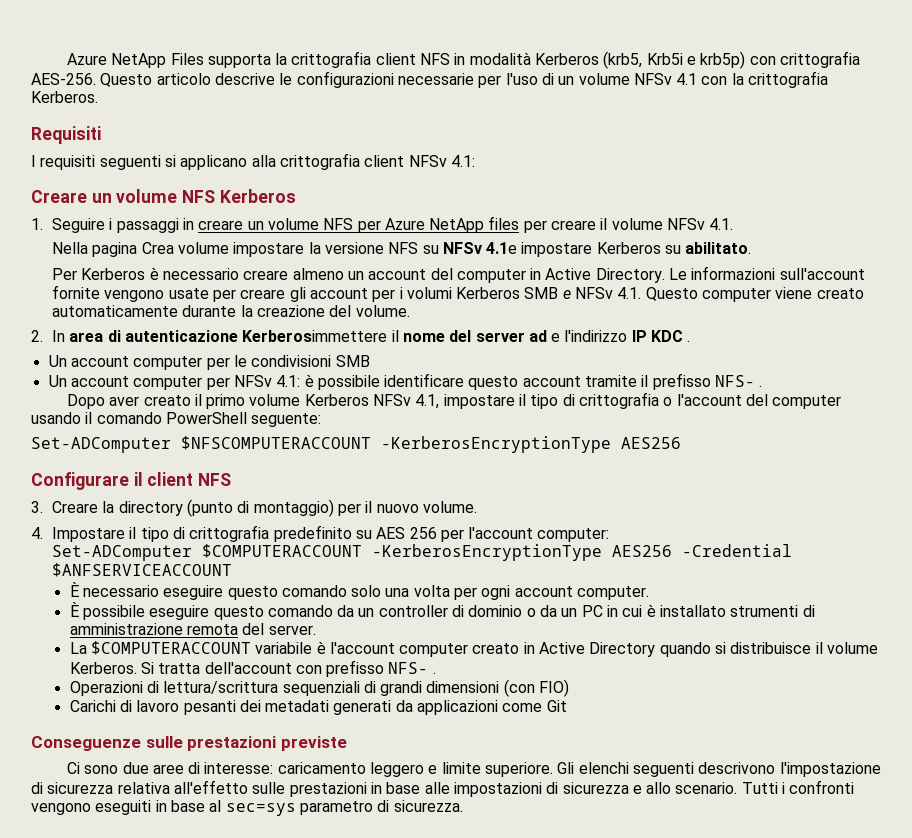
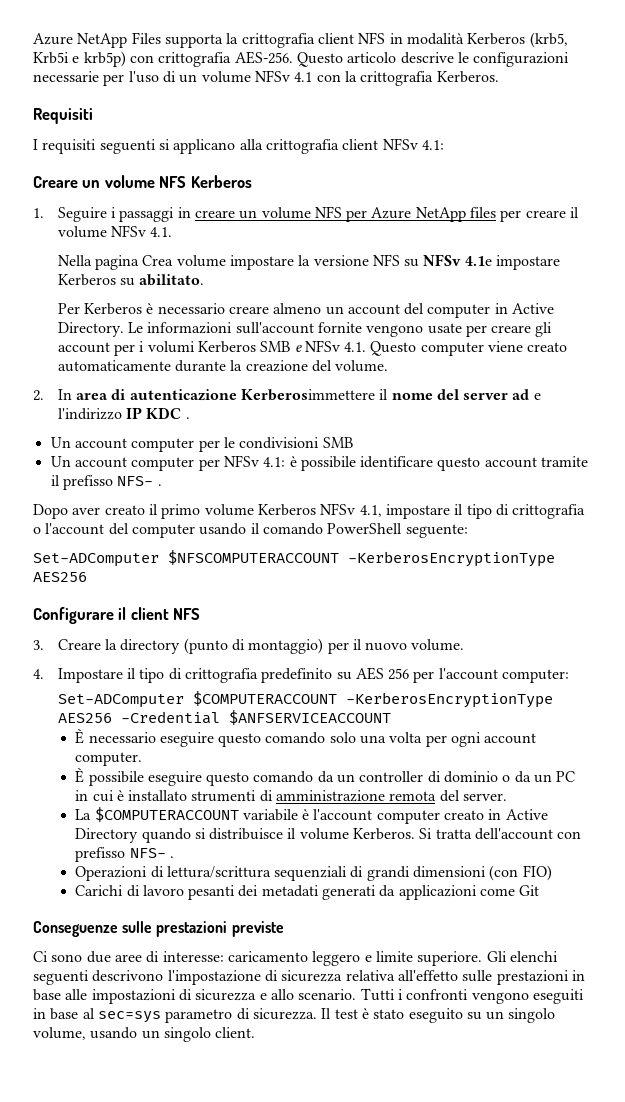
(463, 806) none -> [321,1008,556,1023] [33,1027,256,1042] Il test è stato eseguito su un singolo volume, usando un singolo client.

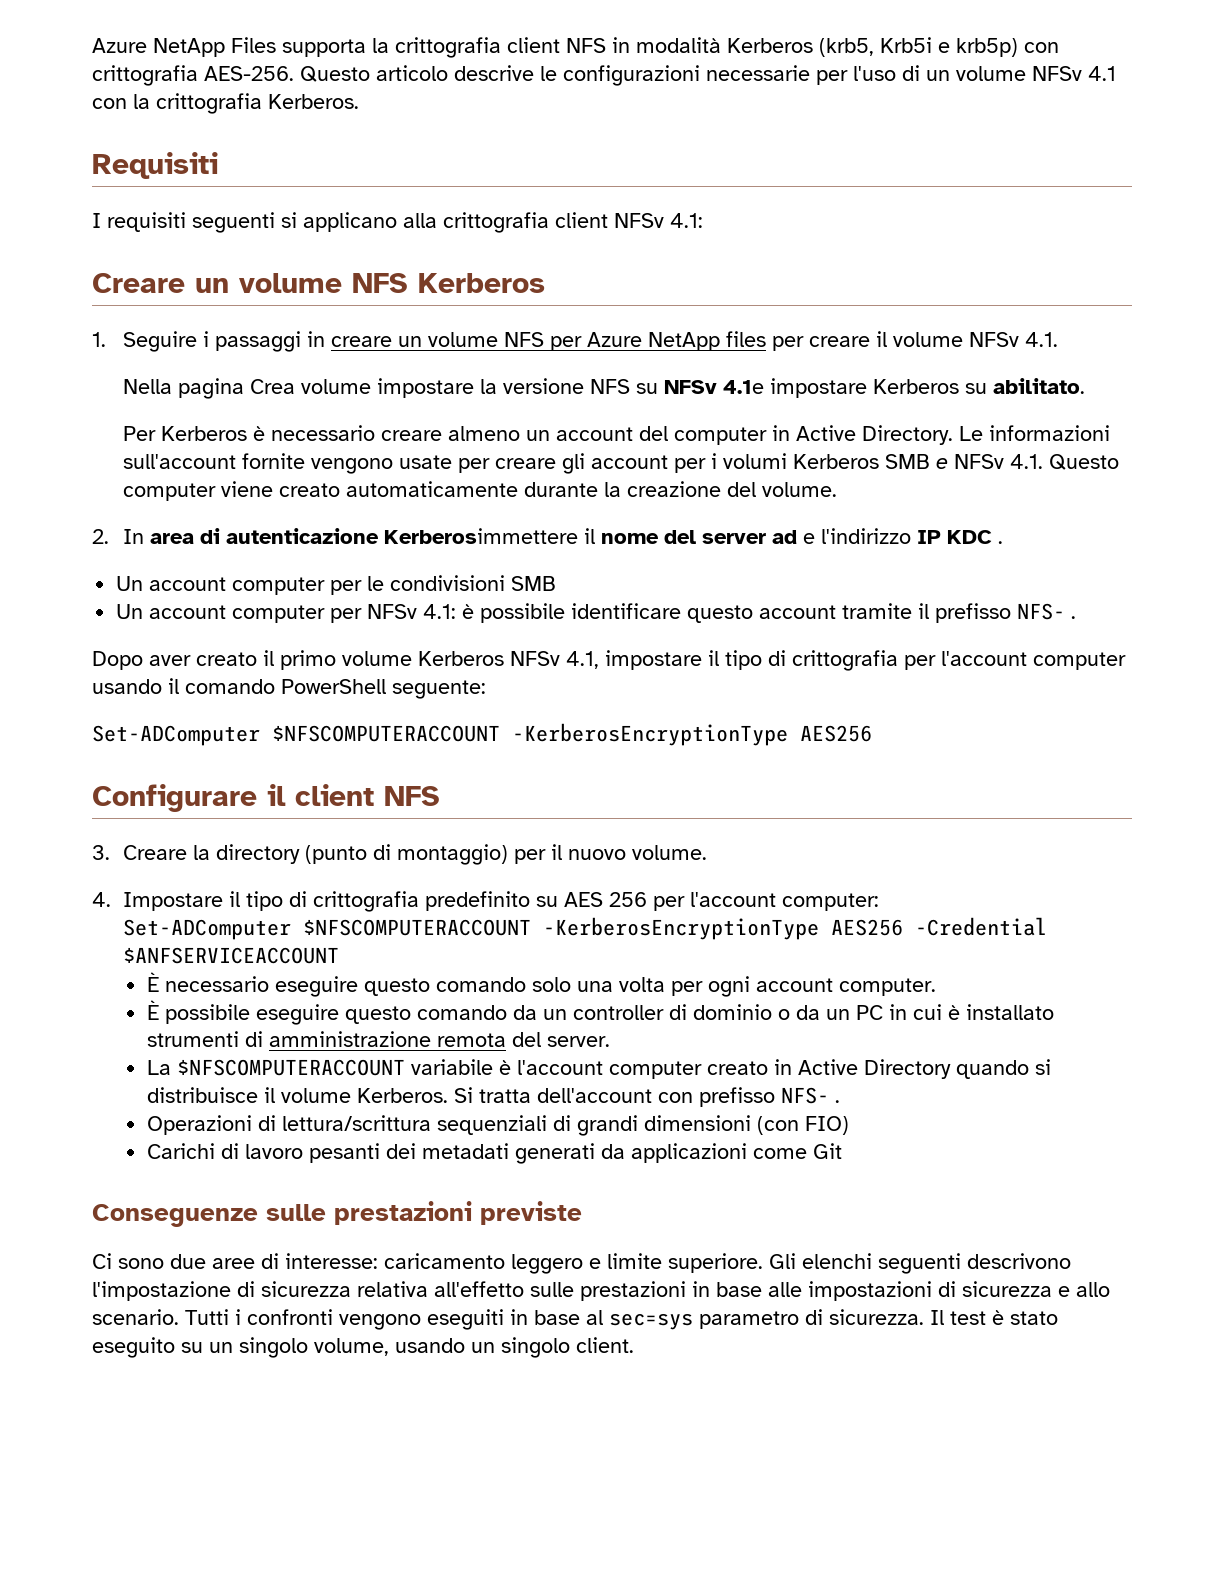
[33,523,129,535] o l'account del -> [904,651,1027,670] per l'account
[192,691,337,706] $COMPUTERACCOUNT -> [303,919,532,936] $NFSCOMPUTERACCOUNT
[94,807,239,822] $COMPUTERACCOUNT -> [177,1059,406,1076] $NFSCOMPUTERACCOUNT

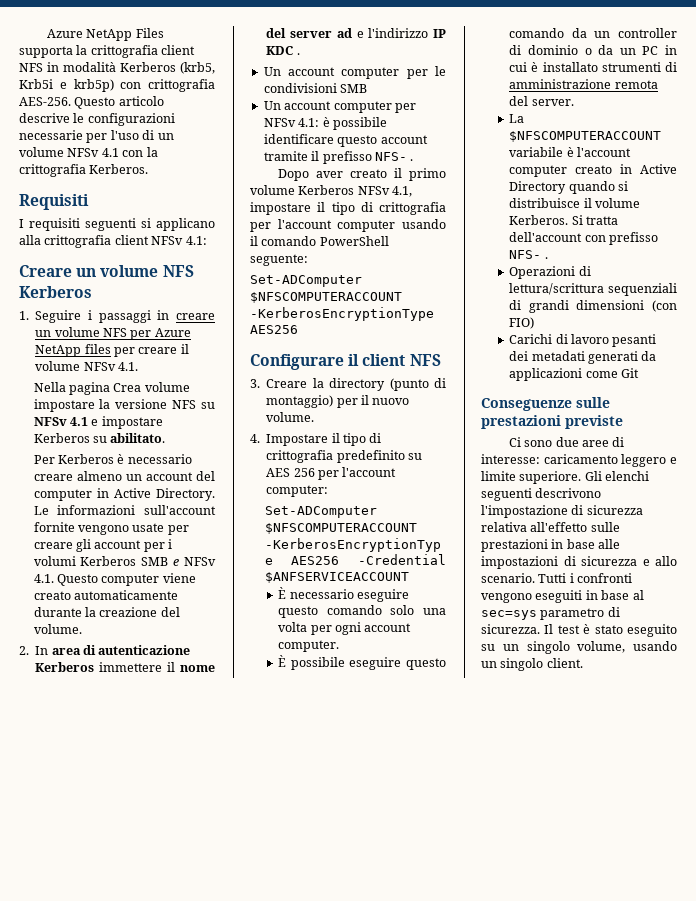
[723,380,765,394] 4.1e -> [69,417,99,426] 4.1 e
[384,528,579,544] Kerberosimmettere -> [35,662,163,672] Kerberos immettere

